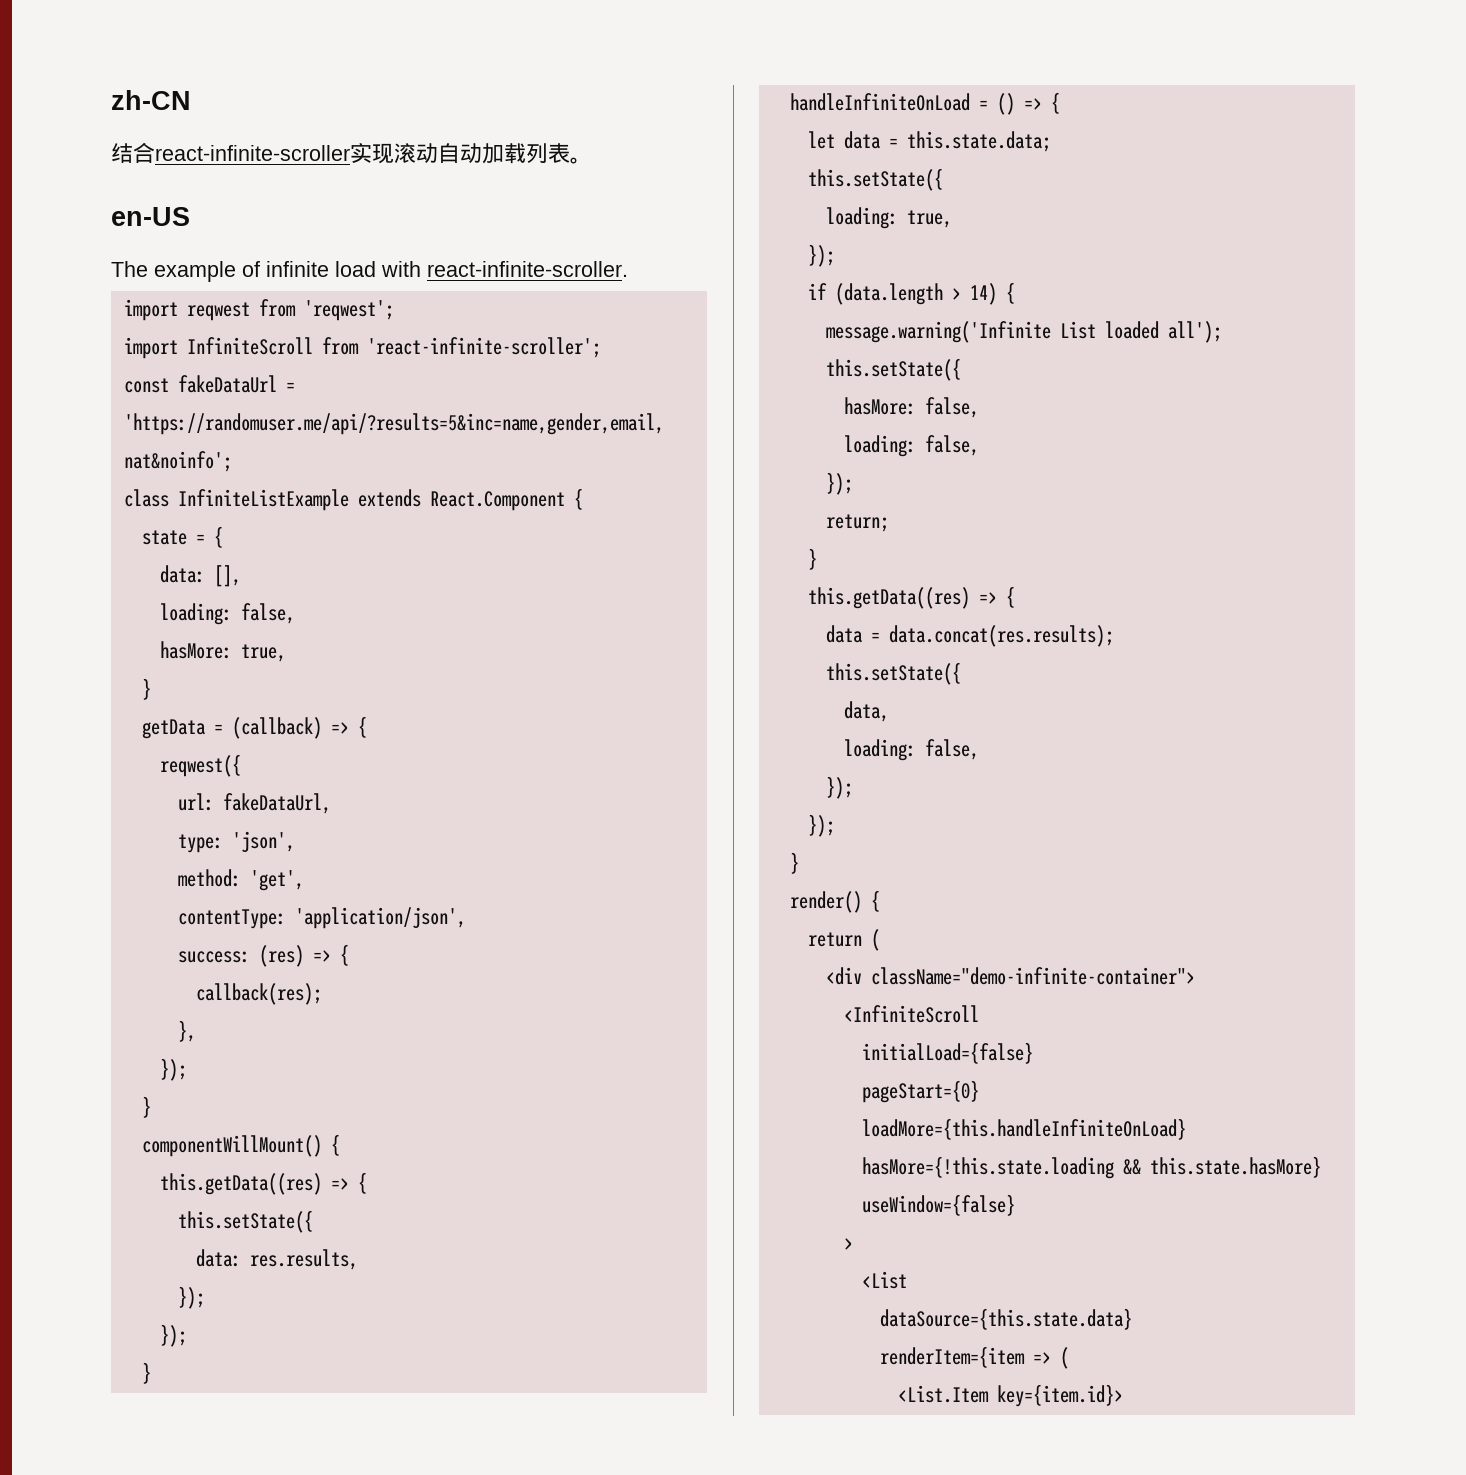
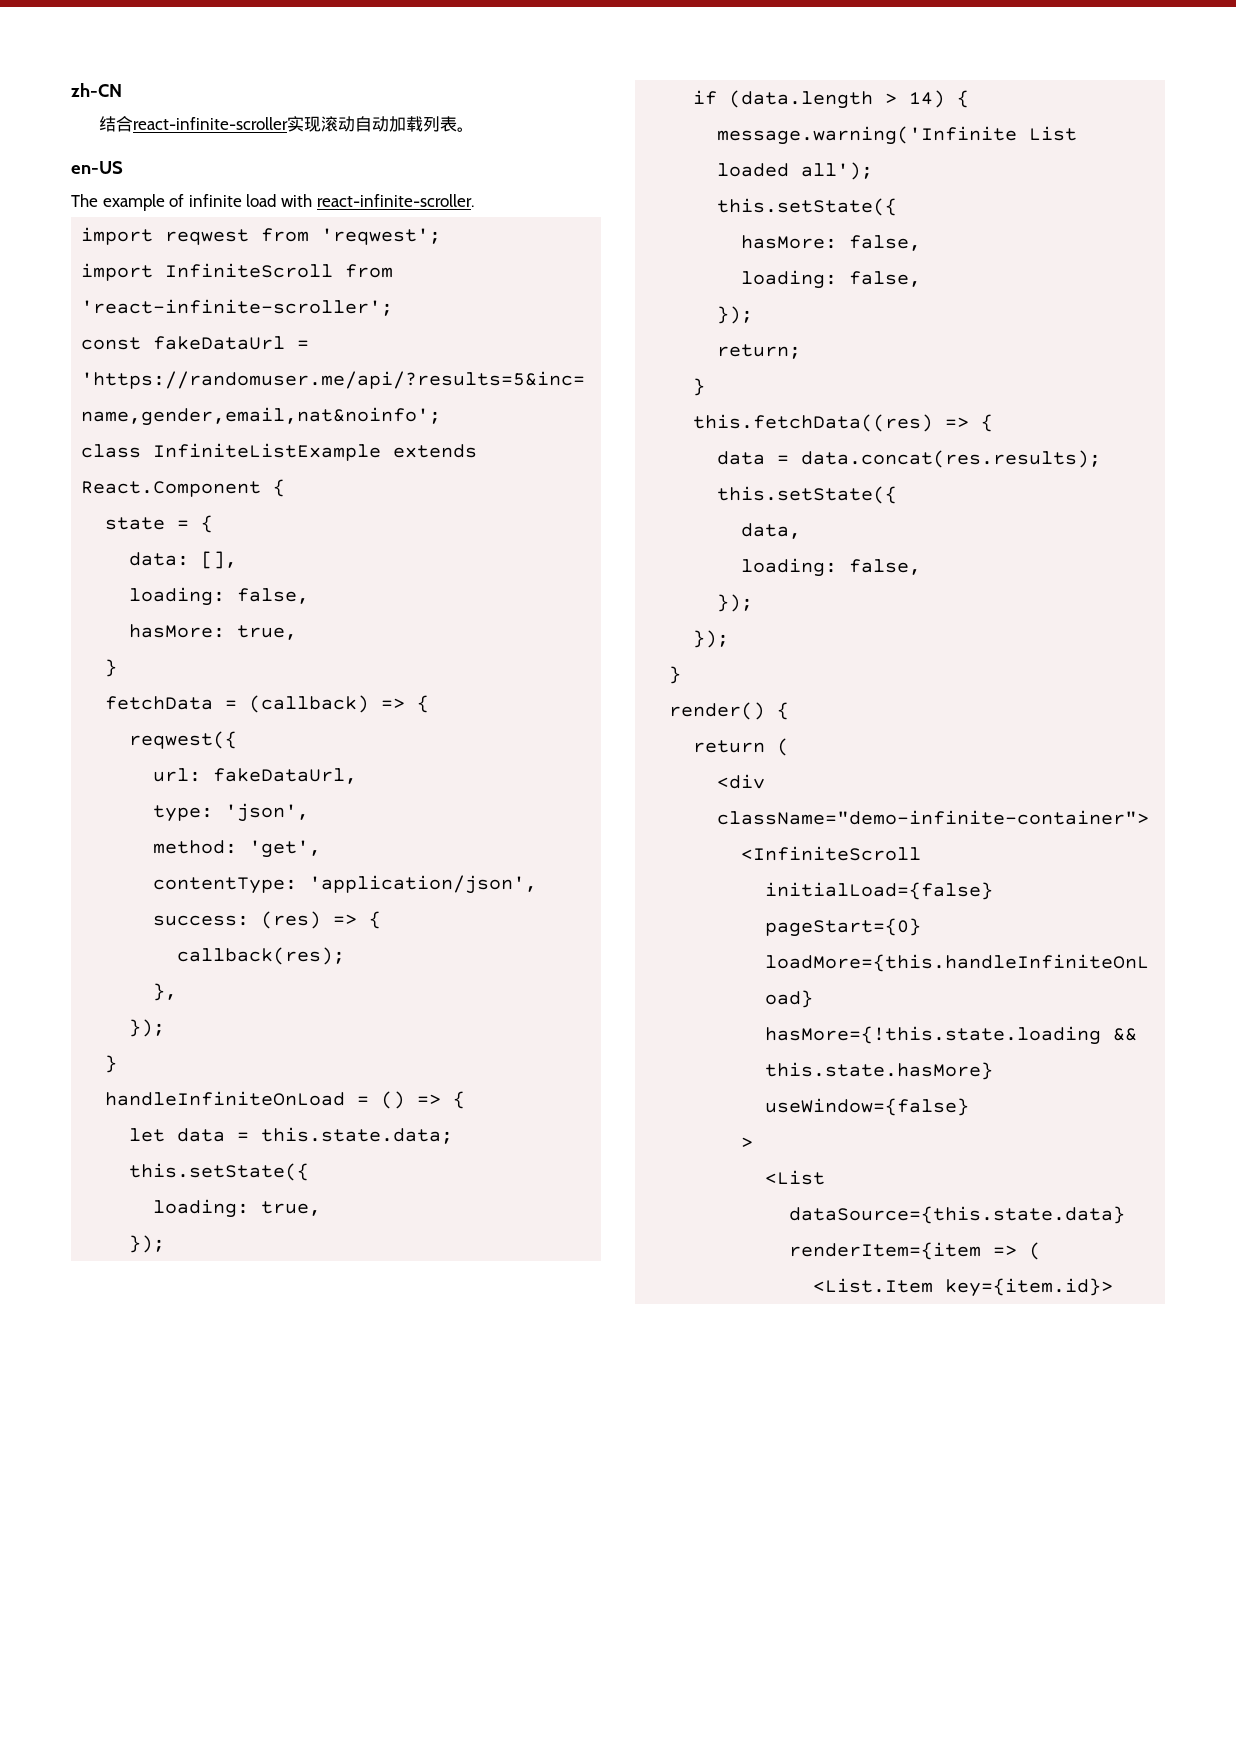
[141,719,206,739] getData -> [105,696,214,710] fetchData
[141,1134,340,1157] [159,1172,367,1195] [177,1210,313,1233] [195,1249,358,1270] [177,1286,205,1309] [159,1324,187,1347] [141,1362,151,1384] // componentWillMount() { // this.getData((res) => { // this.setState({ // data: res.results, // }); // }); // } -> (118, 1064) none
[807,587,970,609] this.getData((res) -> [693,414,934,432] this.fetchData((res)

